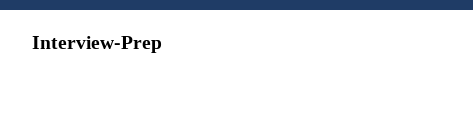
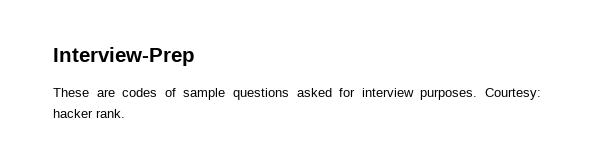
(162, 44) none -> [53,88,542,100] [53,109,125,118] // These are codes of sample questions asked for interview purposes. Courtesy: hacker rank.

